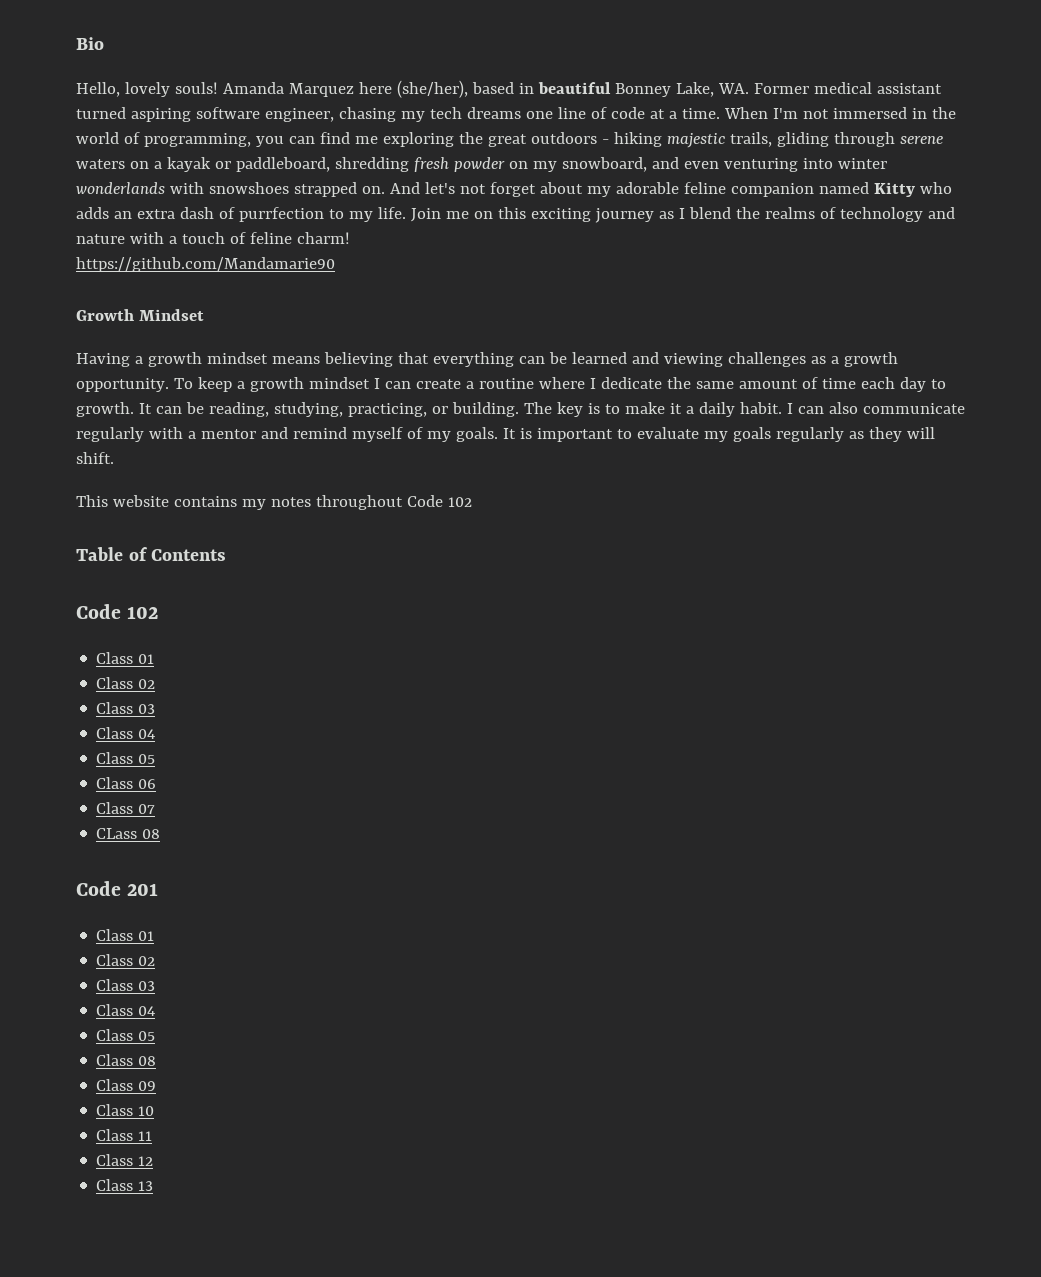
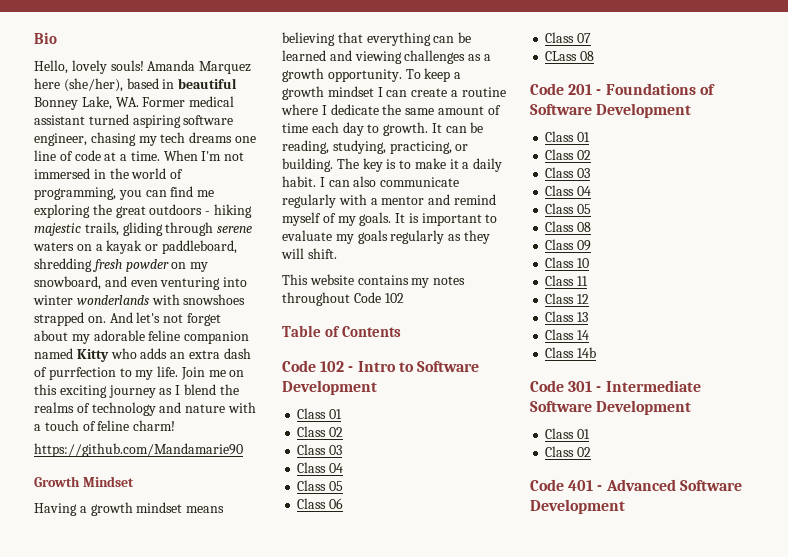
(159, 612) none -> [348,361,479,372] [282,380,377,395] - Intro to Software Development
(159, 889) none -> [596,83,715,95] [530,103,692,118] - Foundations of Software Development
(154, 1186) none -> [545,329,590,340] [545,347,597,358] [530,380,701,392] [530,400,692,415] [545,428,591,439] [545,446,592,457] [530,479,742,491] [530,499,625,514] // Class 14 // Class 14b // Code 301 - Intermediate Software Development // Class 01 // Class 02 // Code 401 - Advanced Software Development

